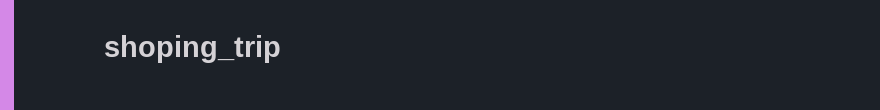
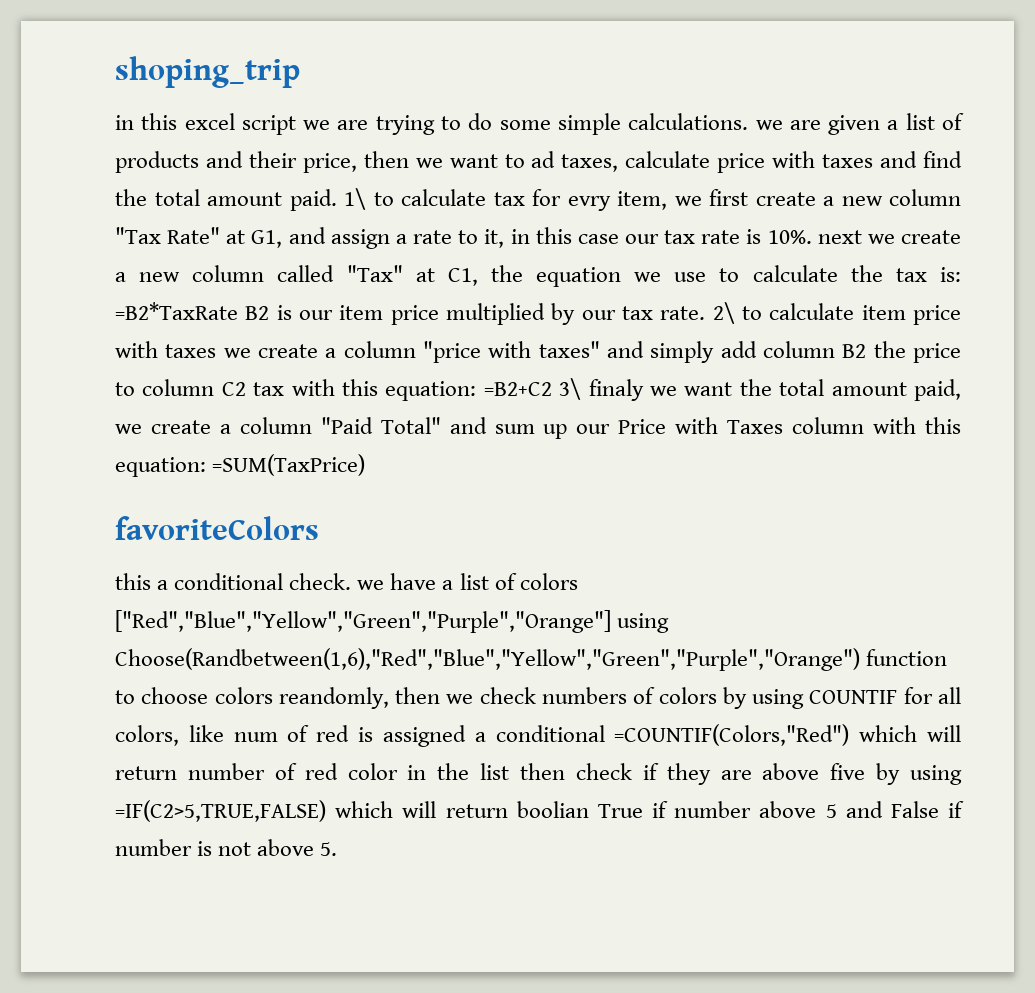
(281, 49) none -> [115,113,964,135] [115,151,962,173] [115,188,961,211] [115,227,961,249] [115,265,961,287] [115,302,962,325] [115,341,962,363] [115,378,961,401] [115,417,961,439] [115,454,366,477] [115,516,319,540] [115,573,578,590] [115,610,670,633] [115,648,948,671] [115,687,962,709] [115,724,961,747] [115,763,962,785] [115,800,964,822] [115,839,338,856] // in this excel script we are trying to do some simple calculations. we are given a list of products and their price, then we want to ad taxes, calculate price with taxes and find the total amount paid. 1\ to calculate tax for evry item, we first create a new column "Tax Rate" at G1, and assign a rate to it, in this case our tax rate is 10%. next we create a new column called "Tax" at C1, the equation we use to calculate the tax is: =B2*TaxRate B2 is our item price multiplied by our tax rate. 2\ to calculate item price with taxes we create a column "price with taxes" and simply add column B2 the price to column C2 tax with this equation: =B2+C2 3\ finaly we want the total amount paid, we create a column "Paid Total" and sum up our Price with Taxes column with this equation: =SUM(TaxPrice) // favoriteColors // this a conditional check. we have a list of colors ["Red","Blue","Yellow","Green","Purple","Orange"] using Choose(Randbetween(1,6),"Red","Blue","Yellow","Green","Purple","Orange") function to choose colors reandomly, then we check numbers of colors by using COUNTIF for all colors, like num of red is assigned a conditional =COUNTIF(Colors,"Red") which will return number of red color in the list then check if they are above five by using =IF(C2>5,TRUE,FALSE) which will return boolian True if number above 5 and False if number is not above 5.

